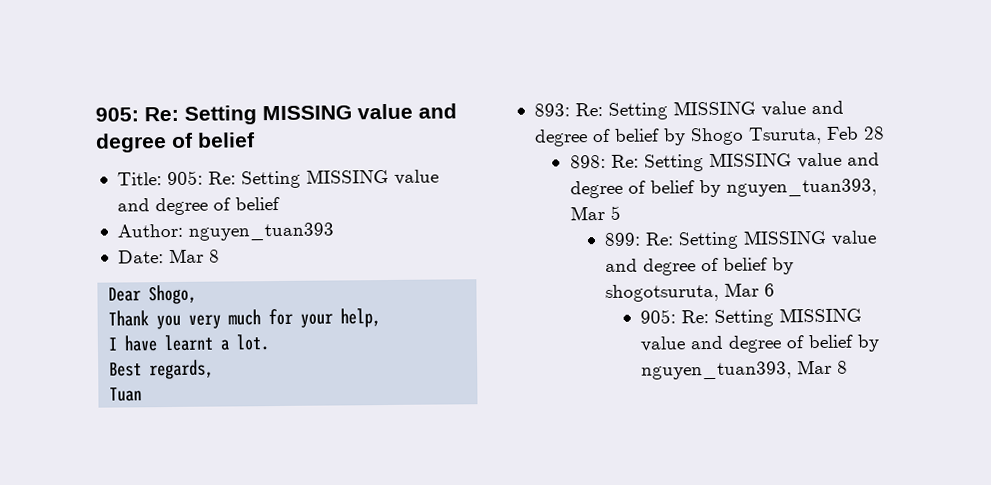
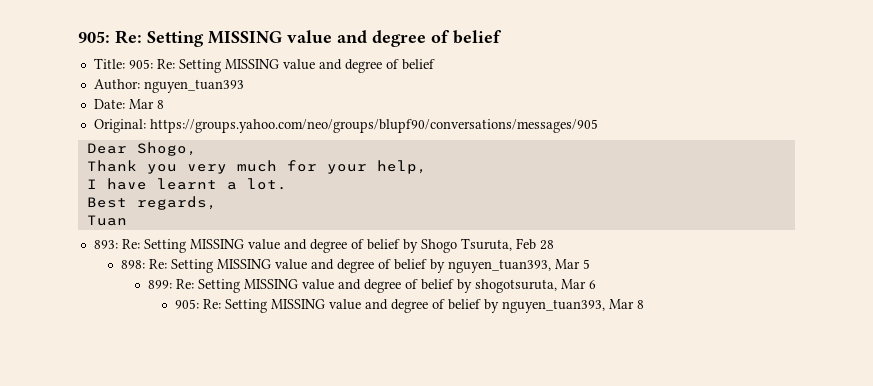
(220, 256) none -> [93,119,598,133] // Original: https://groups.yahoo.com/neo/groups/blupf90/conversations/messages/905

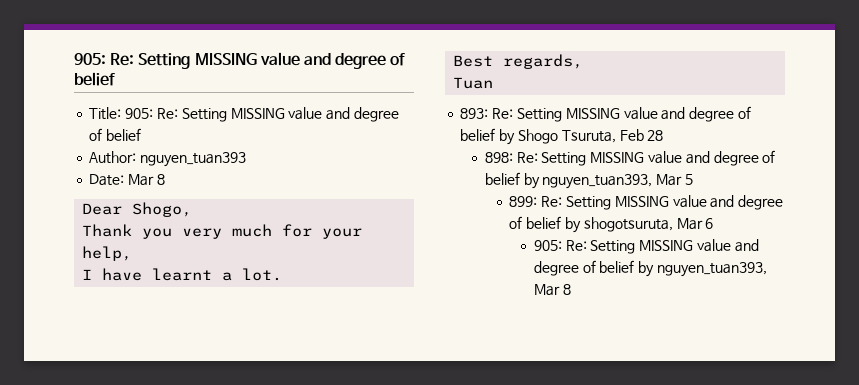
[93,119,598,133] // Original: https://groups.yahoo.com/neo/groups/blupf90/conversations/messages/905 -> (165, 179) none

